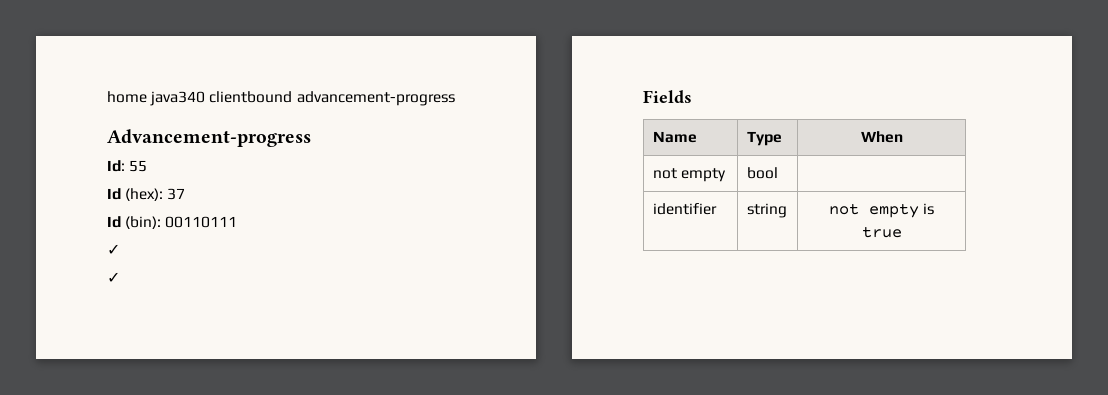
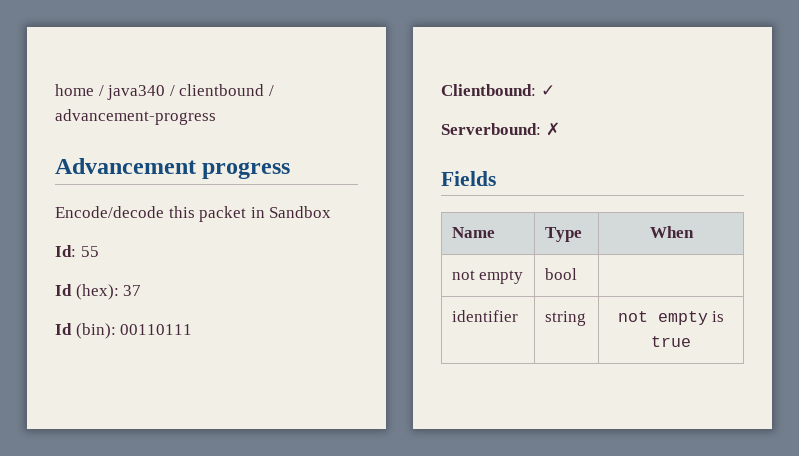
[150,91,455,106] [107,129,311,147] java340 clientbound advancement-progress // Advancement-progress -> [98,84,274,100] [55,109,216,125] [55,158,291,179] [55,206,332,222] / java340 / clientbound / advancement-progress // Advancement progress // Encode/decode this packet in Sandbox
[107,244,120,255] [107,272,120,283] ✓ // ✓ -> [441,84,555,96] [441,122,560,136] Clientbound: ✓ // Serverbound: ✗

